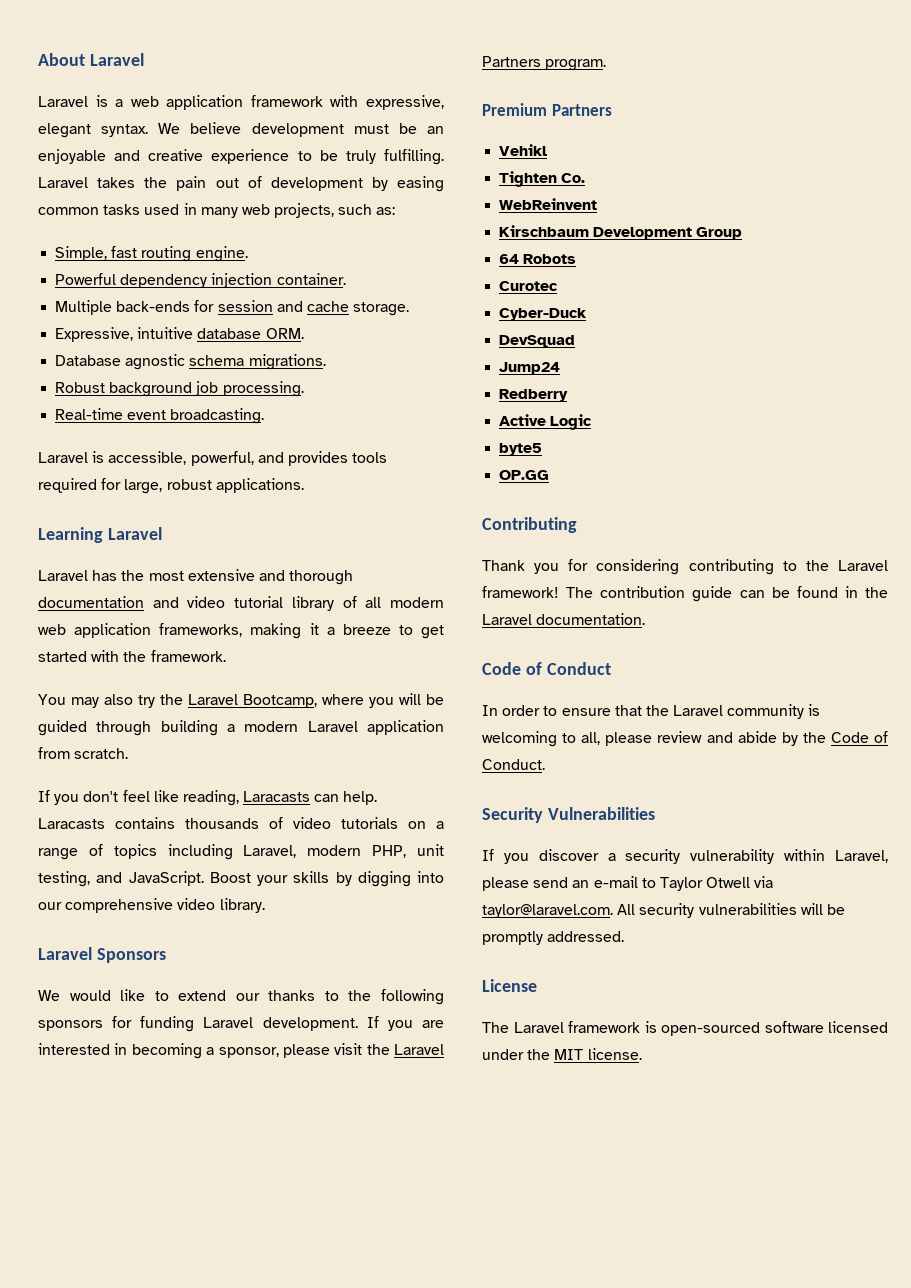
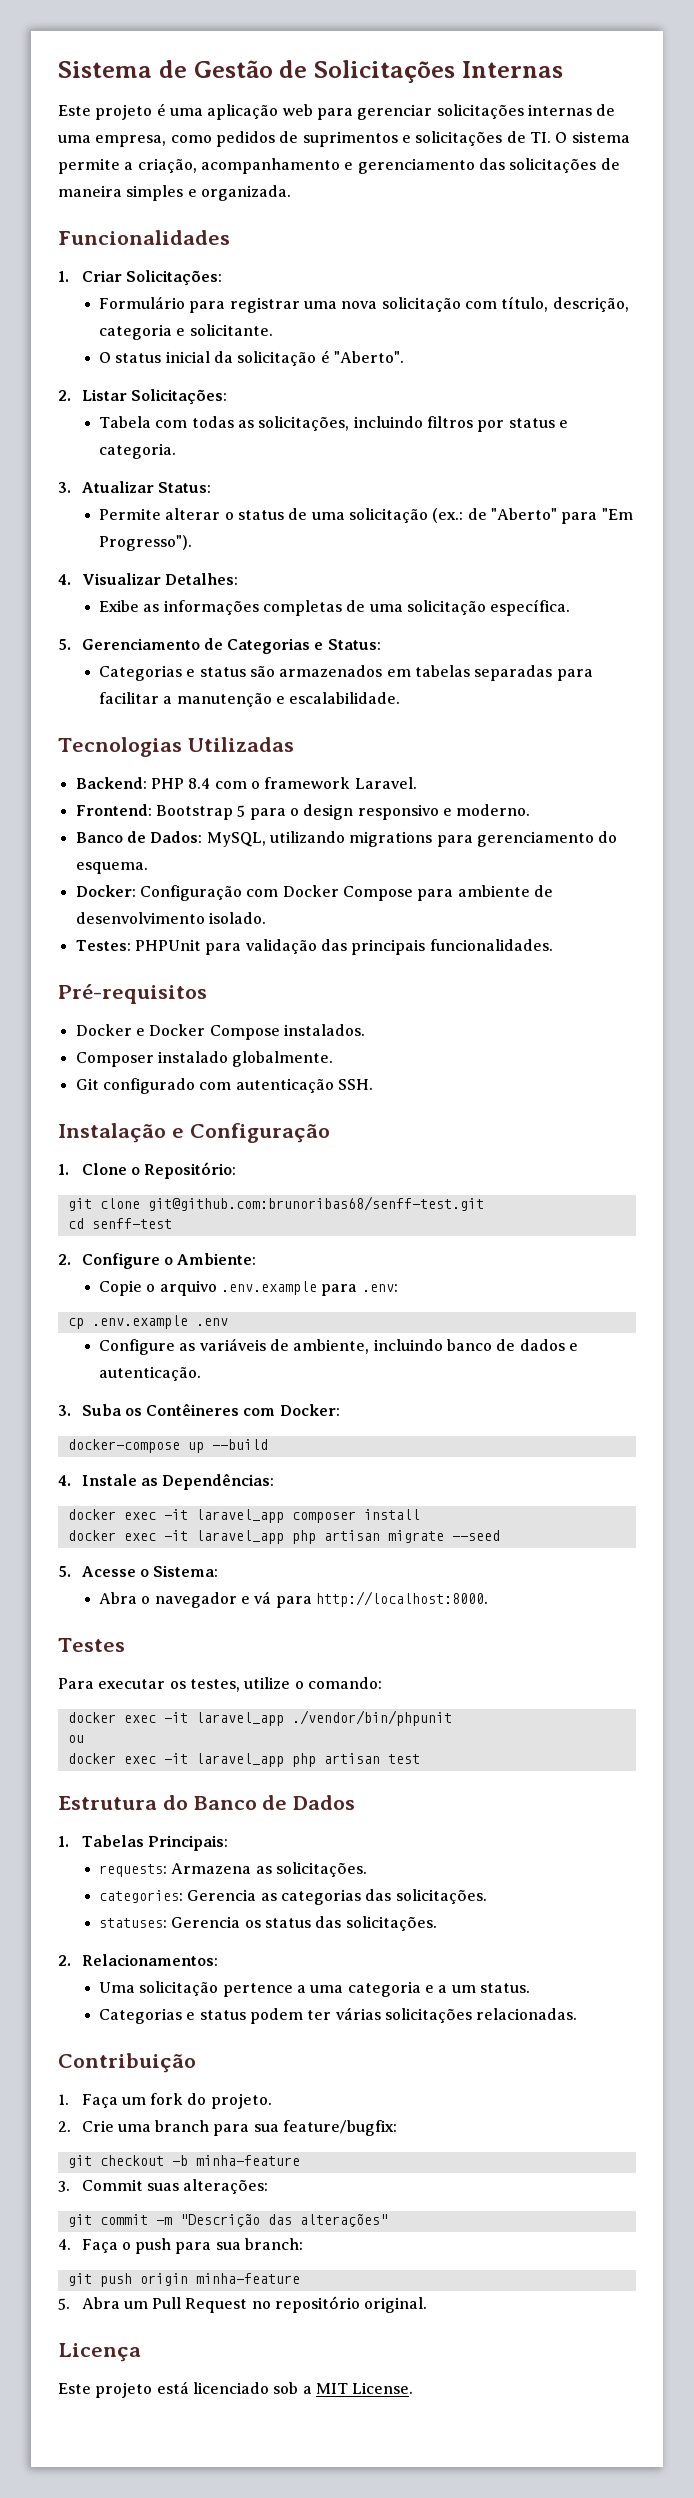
[38,53,144,66] [38,95,444,110] [38,122,445,138] [38,149,445,165] [38,176,444,192] [38,203,396,218] [55,246,248,262] [55,273,346,288] [55,300,410,316] [55,327,304,342] [55,354,326,370] [55,381,304,397] [55,408,265,424] [38,451,388,466] [38,478,304,494] [38,527,162,543] [38,569,354,585] [38,596,445,611] [38,623,444,639] [38,650,226,662] [38,693,444,708] [38,720,444,736] [38,747,129,759] [38,790,378,806] [38,817,444,829] [38,844,444,860] [38,871,444,887] [38,898,265,913] [38,947,166,963] [38,989,444,1005] [38,1016,445,1032] [38,1043,444,1059] [482,56,607,71] [482,103,612,116] [499,144,548,156] [499,171,586,187] [499,198,598,210] [499,225,743,240] [499,254,577,264] [499,281,559,291] [499,308,588,321] [499,335,576,348] [499,362,561,375] [499,389,569,402] [499,414,593,430] [499,443,543,456] [499,470,550,480] [482,517,577,533] [482,559,888,575] [482,586,888,602] [482,613,646,625] [482,662,611,675] [482,704,821,719] [482,731,888,747] [482,759,545,770] [482,807,655,823] [482,849,888,864] [482,876,774,891] [482,903,845,918] [482,931,625,945] [482,979,537,992] [482,1021,888,1036] [482,1048,642,1060] About Laravel // Laravel is a web application framework with expressive, elegant syntax. We believe development must be an enjoyable and creative experience to be truly fulfilling. Laravel takes the pain out of development by easing common tasks used in many web projects, such as: // Simple, fast routing engine. // Powerful dependency injection container. // Multiple back-ends for session and cache storage. // Expressive, intuitive database ORM. // Database agnostic schema migrations. // Robust background job processing. // Real-time event broadcasting. // Laravel is accessible, powerful, and provides tools required for large, robust applications. // Learning Laravel // Laravel has the most extensive and thorough documentation and video tutorial library of all modern web application frameworks, making it a breeze to get started with the framework. // You may also try the Laravel Bootcamp, where you will be guided through building a modern Laravel application from scratch. // If you don't feel like reading, Laracasts can help. Laracasts contains thousands of video tutorials on a range of topics including Laravel, modern PHP, unit testing, and JavaScript. Boost your skills by digging into our comprehensive video library. // Laravel Sponsors // We would like to extend our thanks to the following sponsors for funding Laravel development. If you are interested in becoming a sponsor, please visit the Laravel Partners program. // Premium Partners // Vehikl // Tighten Co. // WebReinvent // Kirschbaum Development Group // 64 Robots // Curotec // Cyber-Duck // DevSquad // Jump24 // Redberry // Active Logic // byte5 // OP.GG // Contributing // Thank you for considering contributing to the Laravel framework! The contribution guide can be found in the Laravel documentation. // Code of Conduct // In order to ensure that the Laravel community is welcoming to all, please review and abide by the Code of Conduct. // Security Vulnerabilities // If you discover a security vulnerability within Laravel, please send an e-mail to Taylor Otwell via taylor@laravel.com. All security vulnerabilities will be promptly addressed. // License // The Laravel framework is open-sourced software licensed under the MIT license. -> [58,60,563,83] [58,103,616,120] [58,131,630,147] [58,158,620,174] [58,185,291,201] [58,230,230,245] [58,270,222,286] [99,296,629,313] [99,324,273,340] [99,350,405,366] [58,389,227,405] [99,416,568,432] [99,443,177,459] [58,481,211,493] [99,508,633,524] [99,535,193,551] [58,573,238,585] [99,599,571,616] [58,638,381,654] [99,665,593,681] [99,692,401,707] [58,737,294,757] [75,777,417,789] [75,804,531,820] [75,831,618,847] [75,862,148,874] [75,885,553,901] [75,912,266,924] [75,939,553,955] [58,984,207,1004] [75,1024,365,1040] [75,1051,334,1067] [75,1078,373,1094] [58,1123,330,1143] [58,1162,237,1179] [67,1196,484,1211] [67,1218,172,1229] [58,1253,257,1269] [99,1280,398,1296] [67,1315,228,1329] [99,1338,578,1355] [99,1366,202,1381] [58,1403,340,1416] [67,1439,268,1453] [58,1473,275,1490] [67,1509,420,1523] [67,1530,500,1544] [58,1565,219,1577] [99,1591,489,1608] [58,1638,125,1652] [58,1677,382,1692] [67,1710,452,1726] [67,1735,84,1743] [67,1753,420,1767] [58,1795,356,1810] [58,1835,228,1851] [99,1862,368,1877] [99,1889,487,1905] [99,1916,437,1931] [58,1954,218,1966] [99,1981,530,1997] [99,2007,578,2024] [58,2053,196,2073] [58,2093,272,2109] [58,2120,398,2136] [67,2155,300,2168] [58,2179,269,2194] [67,2214,388,2227] [58,2238,304,2254] [67,2273,300,2287] [58,2296,428,2313] [58,2343,141,2362] [58,2381,414,2398] Sistema de Gestão de Solicitações Internas // Este projeto é uma aplicação web para gerenciar solicitações internas de uma empresa, como pedidos de suprimentos e solicitações de TI. O sistema permite a criação, acompanhamento e gerenciamento das solicitações de maneira simples e organizada. // Funcionalidades // 1. Criar Solicitações: // Formulário para registrar uma nova solicitação com título, descrição, categoria e solicitante. // O status inicial da solicitação é "Aberto". // 2. Listar Solicitações: // Tabela com todas as solicitações, incluindo filtros por status e categoria. // 3. Atualizar Status: // Permite alterar o status de uma solicitação (ex.: de "Aberto" para "Em Progresso"). // 4. Visualizar Detalhes: // Exibe as informações completas de uma solicitação específica. // 5. Gerenciamento de Categorias e Status: // Categorias e status são armazenados em tabelas separadas para facilitar a manutenção e escalabilidade. // Tecnologias Utilizadas // Backend: PHP 8.4 com o framework Laravel. // Frontend: Bootstrap 5 para o design responsivo e moderno. // Banco de Dados: MySQL, utilizando migrations para gerenciamento do esquema. // Docker: Configuração com Docker Compose para ambiente de desenvolvimento isolado. // Testes: PHPUnit para validação das principais funcionalidades. // Pré-requisitos // Docker e Docker Compose instalados. // Composer instalado globalmente. // Git configurado com autenticação SSH. // Instalação e Configuração // 1. Clone o Repositório: // git clone git@github.com:brunoribas68/senff-test.git // cd senff-test // 2. Configure o Ambiente: // Copie o arquivo .env.example para .env: // cp .env.example .env // Configure as variáveis de ambiente, incluindo banco de dados e autenticação. // 3. Suba os Contêineres com Docker: // docker-compose up --build // 4. Instale as Dependências: // docker exec -it laravel_app composer install // docker exec -it laravel_app php artisan migrate --seed // 5. Acesse o Sistema: // Abra o navegador e vá para http://localhost:8000. // Testes // Para executar os testes, utilize o comando: // docker exec -it laravel_app ./vendor/bin/phpunit // ou // docker exec -it laravel_app php artisan test // Estrutura do Banco de Dados // 1. Tabelas Principais: // requests: Armazena as solicitações. // categories: Gerencia as categorias das solicitações. // statuses: Gerencia os status das solicitações. // 2. Relacionamentos: // Uma solicitação pertence a uma categoria e a um status. // Categorias e status podem ter várias solicitações relacionadas. // Contribuição // 1. Faça um fork do projeto. // 2. Crie uma branch para sua feature/bugfix: // git checkout -b minha-feature // 3. Commit suas alterações: // git commit -m "Descrição das alterações" // 4. Faça o push para sua branch: // git push origin minha-feature // 5. Abra um Pull Request no repositório original. // Licença // Este projeto está licenciado sob a MIT License.

